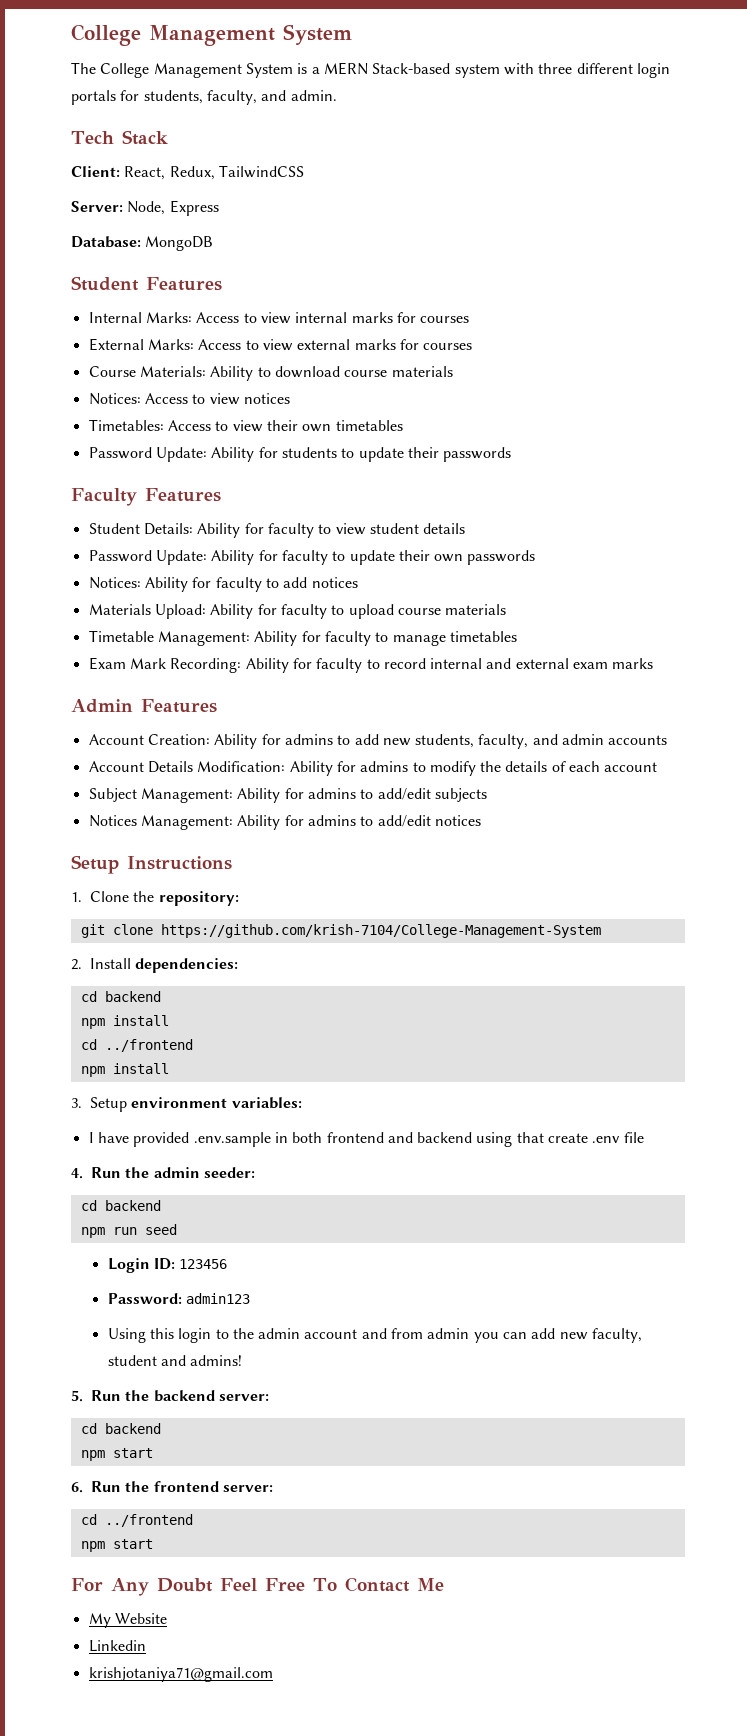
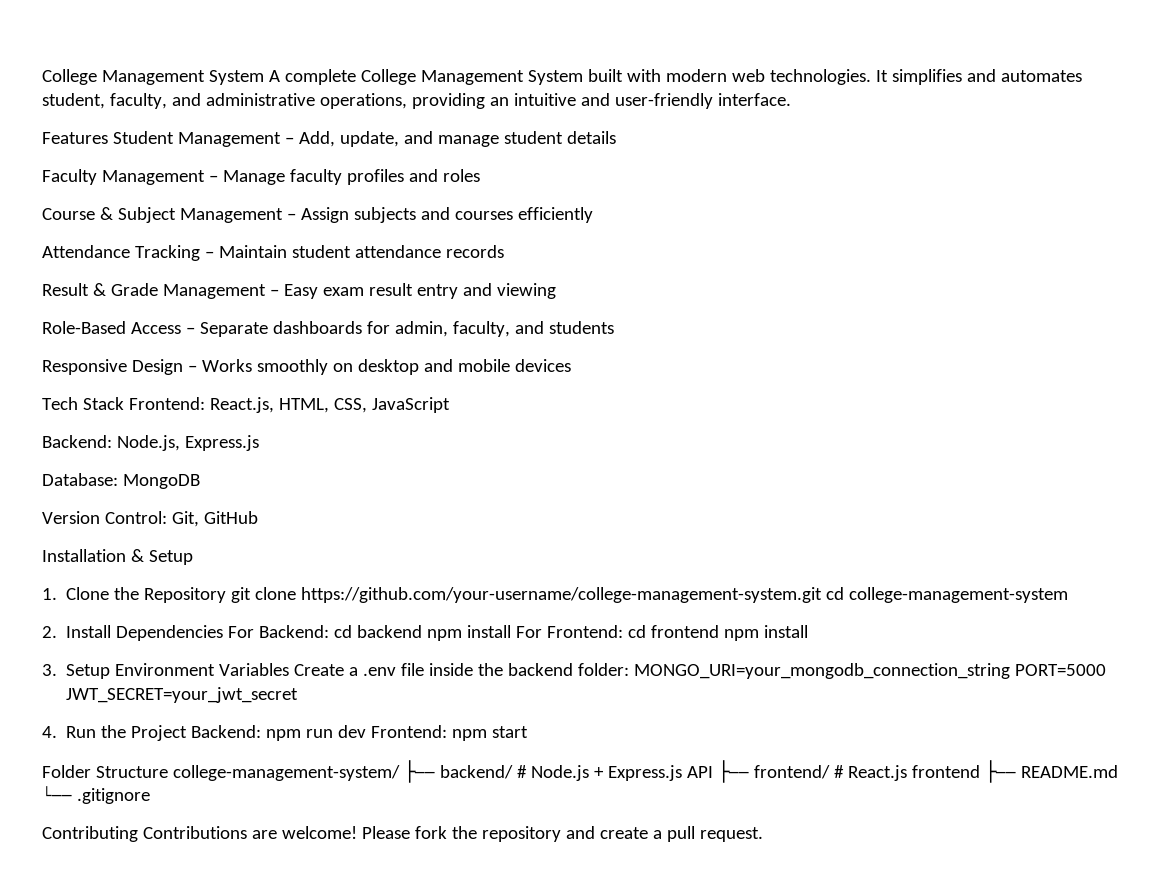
[71,24,352,46] [71,62,670,78] [71,90,337,105] [71,130,168,145] [71,165,304,180] [71,200,219,216] [71,236,214,251] [71,276,222,291] [88,312,470,324] [88,338,473,351] [88,366,453,381] [88,393,290,405] [88,419,403,432] [88,447,512,462] [71,488,221,506] [88,523,466,538] [88,550,536,565] [88,577,358,592] [88,604,507,619] [88,630,517,646] [88,657,654,673] [71,699,217,713] [88,734,668,749] [88,761,658,776] [88,788,487,803] [88,815,481,830] [71,855,232,874] College Management System // The College Management System is a MERN Stack-based system with three different login portals for students, faculty, and admin. // Tech Stack // Client: React, Redux, TailwindCSS // Server: Node, Express // Database: MongoDB // Student Features // Internal Marks: Access to view internal marks for courses // External Marks: Access to view external marks for courses // Course Materials: Ability to download course materials // Notices: Access to view notices // Timetables: Access to view their own timetables // Password Update: Ability for students to update their passwords // Faculty Features // Student Details: Ability for faculty to view student details // Password Update: Ability for faculty to update their own passwords // Notices: Ability for faculty to add notices // Materials Upload: Ability for faculty to upload course materials // Timetable Management: Ability for faculty to manage timetables // Exam Mark Recording: Ability for faculty to record internal and external exam marks // Admin Features // Account Creation: Ability for admins to add new students, faculty, and admin accounts // Account Details Modification: Ability for admins to modify the details of each account // Subject Management: Ability for admins to add/edit subjects // Notices Management: Ability for admins to add/edit notices // Setup Instructions -> [42,69,1082,85] [42,93,791,109] [42,131,616,147] [42,169,480,185] [42,207,593,223] [42,245,504,261] [42,283,556,299] [42,321,614,337] [42,359,571,375] [42,397,450,413] [42,435,259,451] [42,473,200,489] [42,511,258,527] [42,549,193,565] College Management System A complete College Management System built with modern web technologies. It simplifies and automates student, faculty, and administrative operations, providing an intuitive and user-friendly interface. // Features Student Management – Add, update, and manage student details // Faculty Management – Manage faculty profiles and roles // Course & Subject Management – Assign subjects and courses efficiently // Attendance Tracking – Maintain student attendance records // Result & Grade Management – Easy exam result entry and viewing // Role-Based Access – Separate dashboards for admin, faculty, and students // Responsive Design – Works smoothly on desktop and mobile devices // Tech Stack Frontend: React.js, HTML, CSS, JavaScript // Backend: Node.js, Express.js // Database: MongoDB // Version Control: Git, GitHub // Installation & Setup
[158,891,239,906] repository: // -> [144,587,227,603] Repository
[160,924,601,938] https://github.com/krish-7104/College-Management-System -> [301,587,1069,603] https://github.com/your-username/college-management-system.git cd college-management-system
[135,958,239,973] [80,991,161,1002] [80,1015,169,1029] [80,1039,193,1052] dependencies: // cd backend // npm install // cd ../frontend // -> [116,625,720,641] Dependencies For Backend: cd backend npm install For Frontend: cd frontend
[131,1097,302,1109] [88,1132,644,1147] [71,1167,255,1179] [80,1200,161,1211] [80,1224,177,1238] [107,1258,228,1273] [107,1293,250,1304] [107,1328,643,1343] [107,1355,243,1366] [71,1390,269,1402] [80,1423,161,1434] [80,1448,153,1461] [71,1481,273,1493] [80,1514,193,1527] [80,1539,153,1552] [71,1577,444,1596] [88,1613,167,1628] [88,1640,146,1652] [88,1667,273,1682] environment variables: // I have provided .env.sample in both frontend and backend using that create .env file // 4. Run the admin seeder: // cd backend // npm run seed // Login ID: 123456 // Password: admin123 // Using this login to the admin account and from admin you can add new faculty, student and admins! // 5. Run the backend server: // cd backend // npm start // 6. Run the frontend server: // cd ../frontend // npm start // For Any Doubt Feel Free To Contact Me // My Website // Linkedin // krishjotaniya71@gmail.com -> [115,663,1107,679] [66,687,299,703] [42,725,529,741] [42,760,1118,783] [42,786,150,804] [42,826,763,842] Environment Variables Create a .env file inside the backend folder: MONGO_URI=your_mongodb_connection_string PORT=5000 JWT_SECRET=your_jwt_secret // 4. Run the Project Backend: npm run dev Frontend: npm start // Folder Structure college-management-system/ ├── backend/ # Node.js + Express.js API ├── frontend/ # React.js frontend ├── README.md └── .gitignore // Contributing Contributions are welcome! Please fork the repository and create a pull request.

